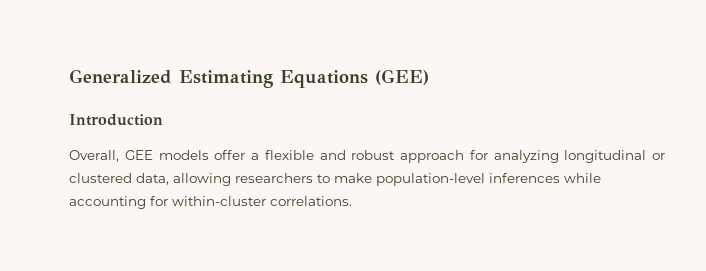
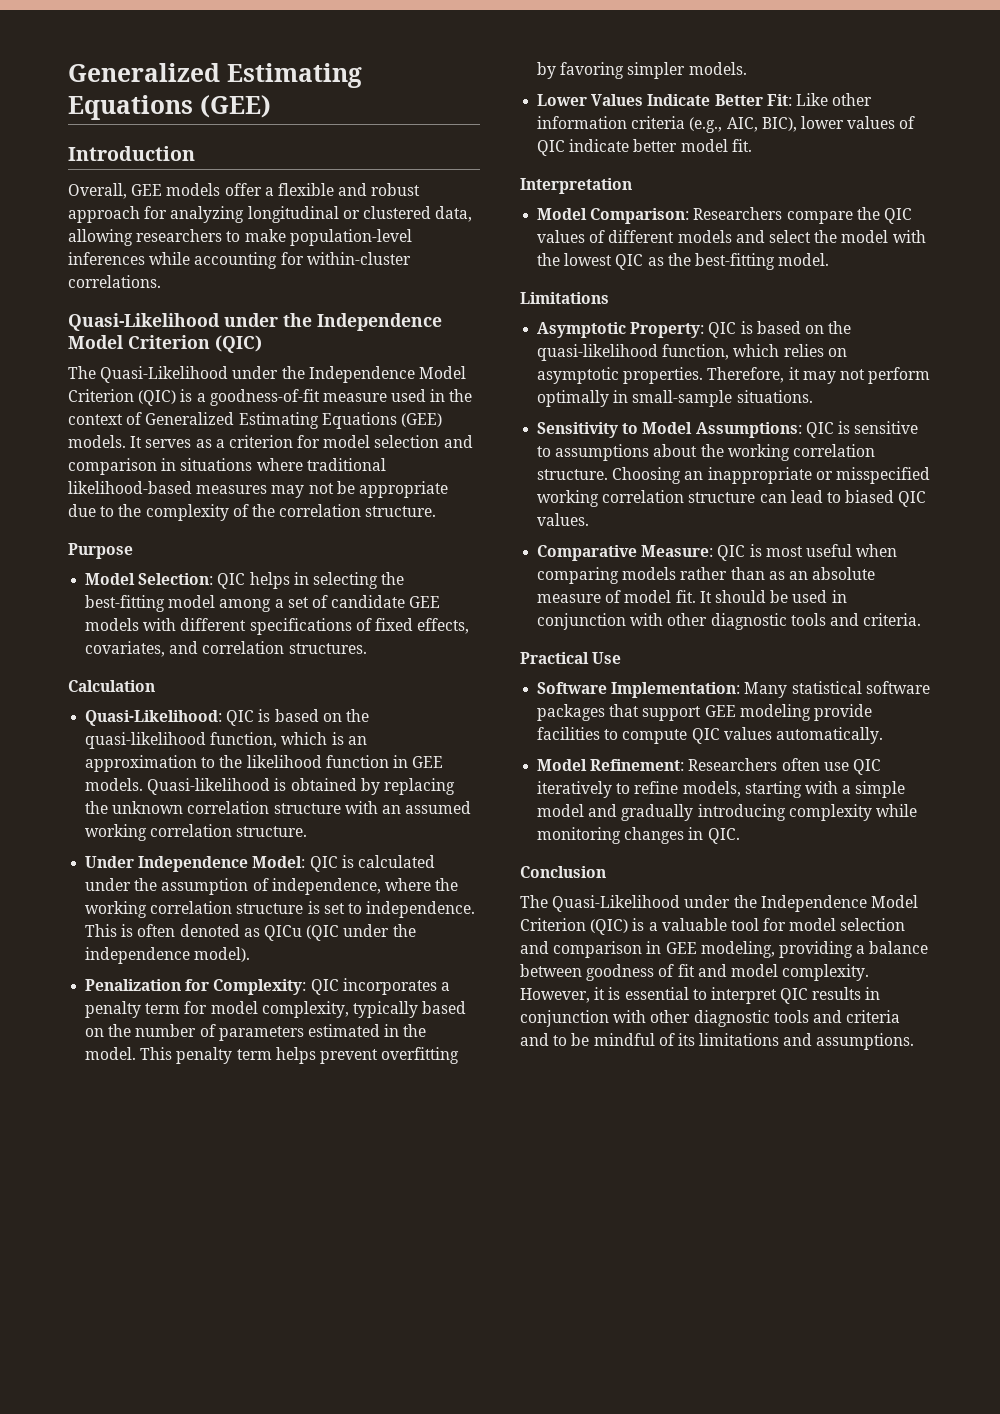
(352, 201) none -> [68,313,442,331] [68,335,262,353] [68,366,466,383] [68,389,473,406] [68,412,442,429] [68,435,473,448] [68,458,386,475] [68,481,448,498] [68,504,437,521] [68,543,133,559] [85,572,405,589] [85,595,441,612] [85,618,470,635] [85,641,367,657] [68,680,155,692] [85,709,369,726] [85,732,367,749] [85,755,444,772] [85,778,455,795] [85,801,472,814] [85,824,308,841] [85,855,435,872] [85,878,459,895] [85,901,476,918] [85,924,416,941] [85,947,251,964] [85,978,450,995] [85,1001,467,1018] [85,1024,427,1041] [85,1047,460,1064] [537,62,747,79] [537,93,873,106] [537,116,916,133] [537,139,752,156] [520,178,632,194] [537,207,912,224] [537,230,926,243] [537,253,830,270] [520,292,609,304] [537,321,852,338] [537,344,847,361] [537,367,931,384] [537,390,813,407] [537,421,919,438] [537,444,875,461] [537,467,930,484] [537,490,927,507] [537,513,590,526] [537,544,898,561] [537,567,876,584] [537,590,847,603] [537,613,922,630] [520,652,622,664] [537,681,930,698] [537,704,872,721] [537,727,883,744] [537,758,881,775] [537,781,906,798] [537,804,917,821] [537,827,740,844] [520,866,606,878] [520,895,918,912] [520,918,906,935] [520,941,929,958] [520,964,870,981] [520,987,881,1004] [520,1010,901,1027] [520,1033,915,1050] // Quasi-Likelihood under the Independence Model Criterion (QIC) // The Quasi-Likelihood under the Independence Model Criterion (QIC) is a goodness-of-fit measure used in the context of Generalized Estimating Equations (GEE) models. It serves as a criterion for model selection and comparison in situations where traditional likelihood-based measures may not be appropriate due to the complexity of the correlation structure. // Purpose // Model Selection: QIC helps in selecting the best-fitting model among a set of candidate GEE models with different specifications of fixed effects, covariates, and correlation structures. // Calculation // Quasi-Likelihood: QIC is based on the quasi-likelihood function, which is an approximation to the likelihood function in GEE models. Quasi-likelihood is obtained by replacing the unknown correlation structure with an assumed working correlation structure. // Under Independence Model: QIC is calculated under the assumption of independence, where the working correlation structure is set to independence. This is often denoted as QICu (QIC under the independence model). // Penalization for Complexity: QIC incorporates a penalty term for model complexity, typically based on the number of parameters estimated in the model. This penalty term helps prevent overfitting by favoring simpler models. // Lower Values Indicate Better Fit: Like other information criteria (e.g., AIC, BIC), lower values of QIC indicate better model fit. // Interpretation // Model Comparison: Researchers compare the QIC values of different models and select the model with the lowest QIC as the best-fitting model. // Limitations // Asymptotic Property: QIC is based on the quasi-likelihood function, which relies on asymptotic properties. Therefore, it may not perform optimally in small-sample situations. // Sensitivity to Model Assumptions: QIC is sensitive to assumptions about the working correlation structure. Choosing an inappropriate or misspecified working correlation structure can lead to biased QIC values. // Comparative Measure: QIC is most useful when comparing models rather than as an absolute measure of model fit. It should be used in conjunction with other diagnostic tools and criteria. // Practical Use // Software Implementation: Many statistical software packages that support GEE modeling provide facilities to compute QIC values automatically. // Model Refinement: Researchers often use QIC iteratively to refine models, starting with a simple model and gradually introducing complexity while monitoring changes in QIC. // Conclusion // The Quasi-Likelihood under the Independence Model Criterion (QIC) is a valuable tool for model selection and comparison in GEE modeling, providing a balance between goodness of fit and model complexity. However, it is essential to interpret QIC results in conjunction with other diagnostic tools and criteria and to be mindful of its limitations and assumptions.

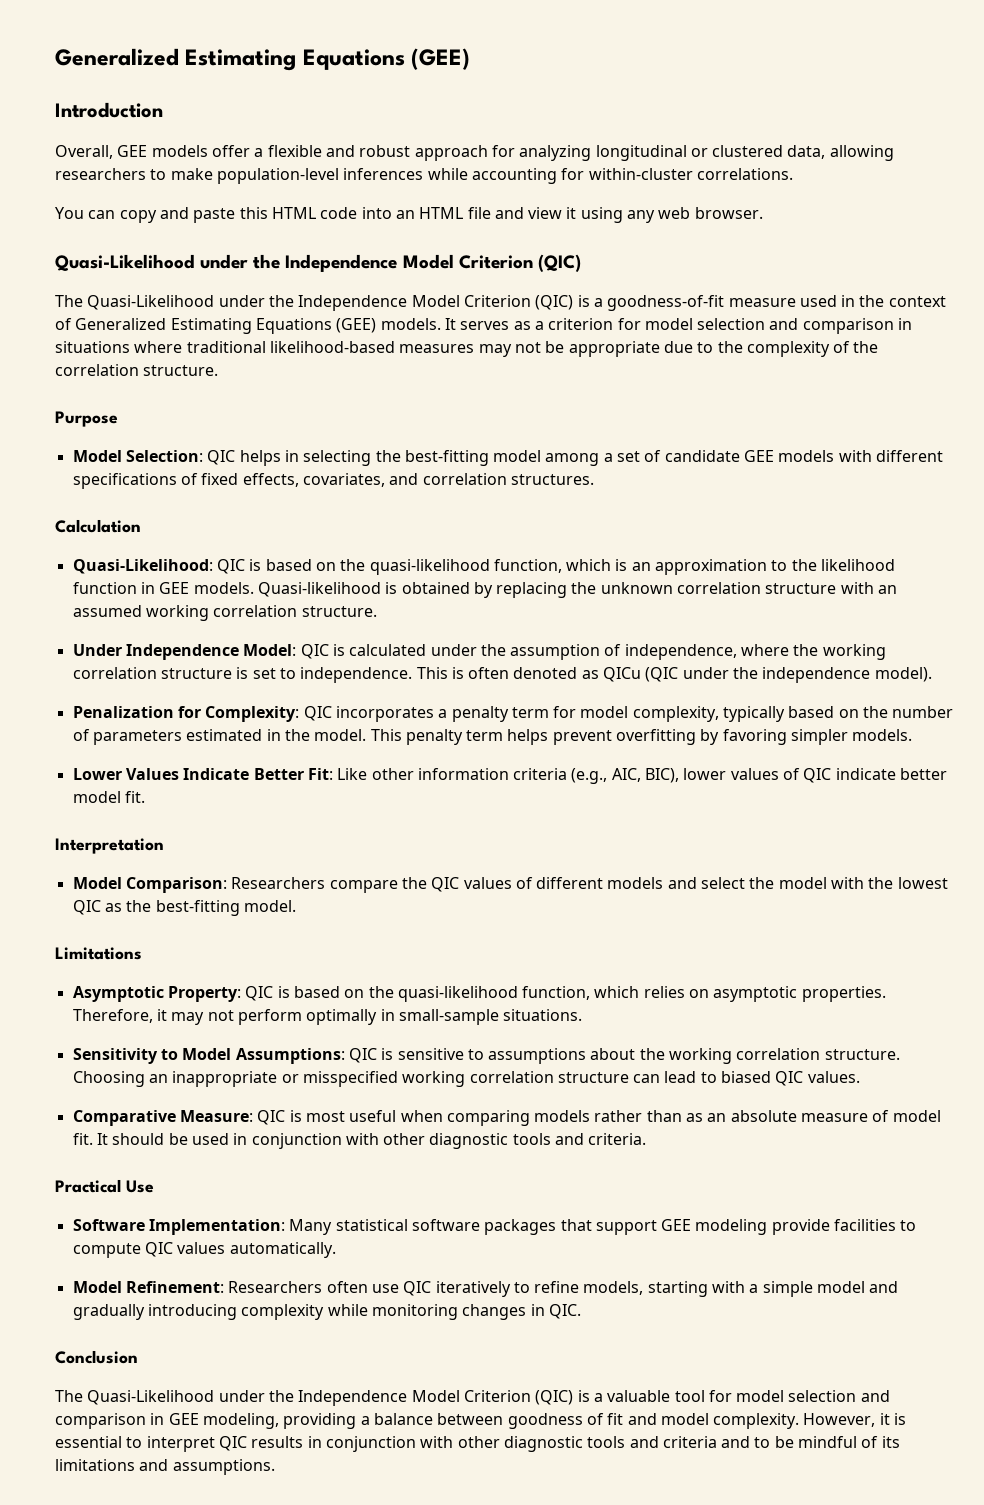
(161, 281) none -> [55,207,763,223] // You can copy and paste this HTML code into an HTML file and view it using any web browser.

